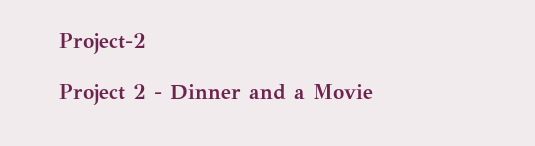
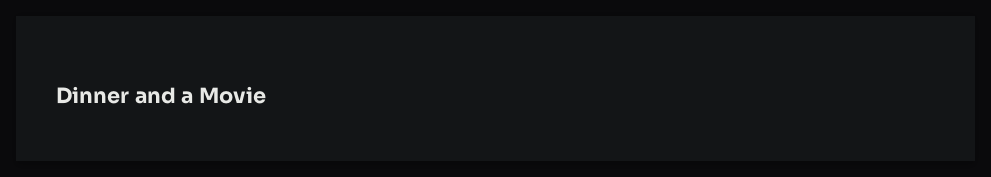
[59,33,146,54] [59,84,162,105] Project-2 // Project 2 - -> (56, 95) none

